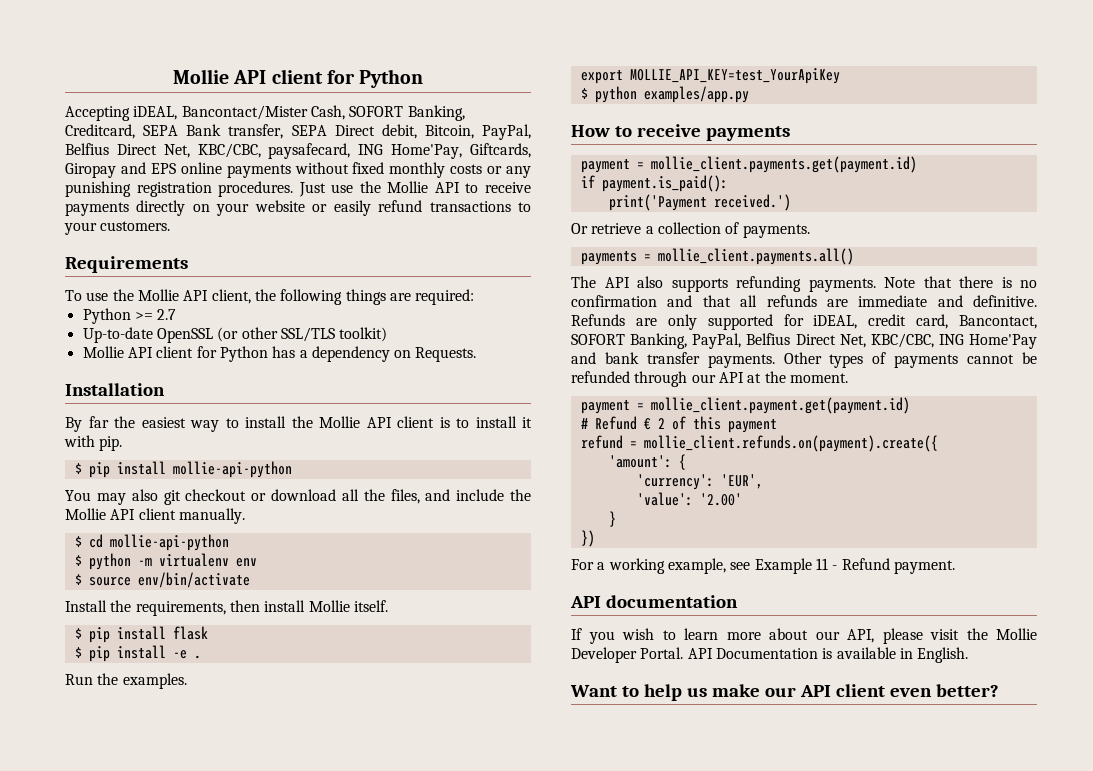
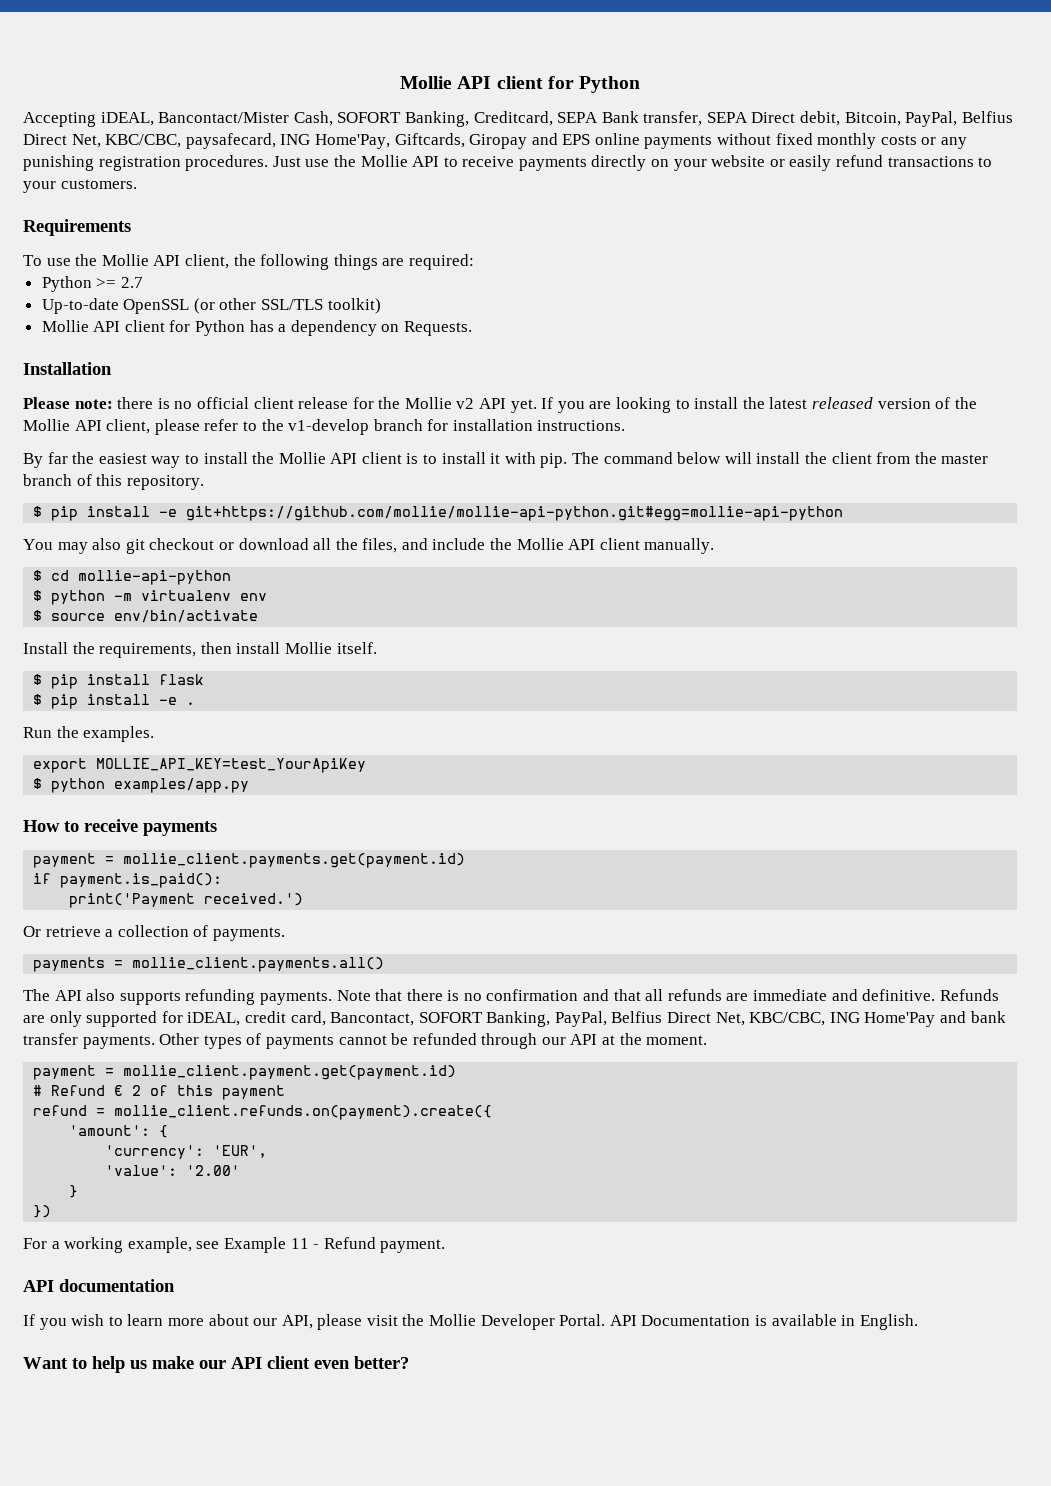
(165, 389) none -> [23,397,977,413] [23,419,626,435] // Please note: there is no official client release for the Mollie v2 API yet. If you are looking to install the latest released version of the Mollie API client, please refer to the v1-develop branch for installation instructions.
[74,461,292,478] // $ pip install mollie-api-python -> [572,452,989,464] [23,474,204,490] [33,506,844,521] The command below will install the client from the master branch of this repository. // $ pip install -e git+https://github.com/mollie/mollie-api-python.git#egg=mollie-api-python

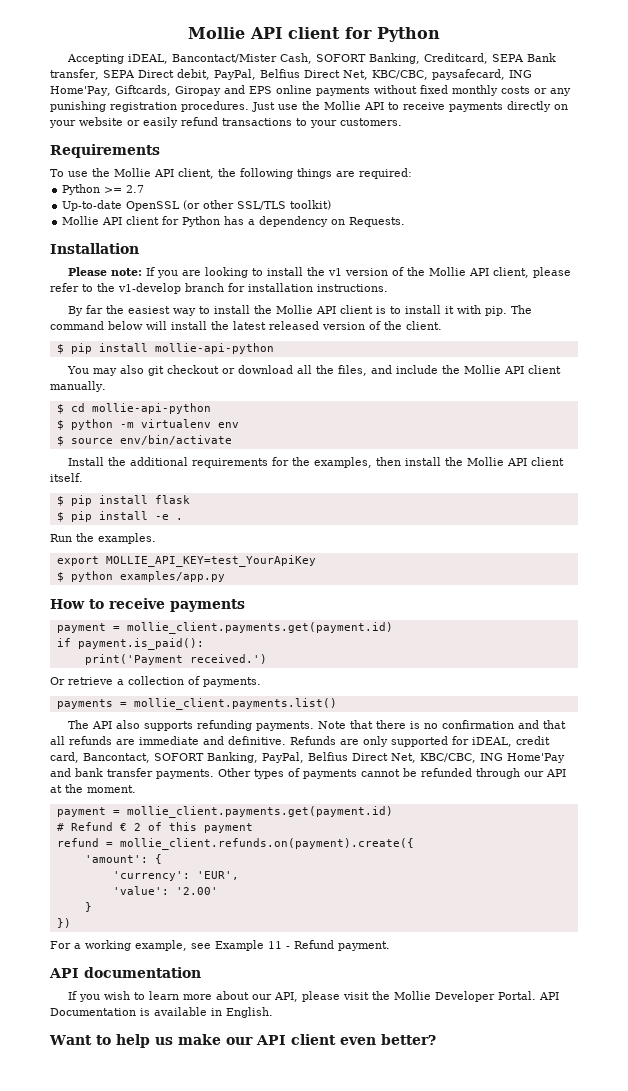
[844,112,901,126] Bitcoin, -> (210, 74) none
[117,397,537,413] there is no official client release for the Mollie v2 API yet. -> (143, 272) none
[769,397,873,409] latest released -> [328,268,343,276] v1
[831,452,989,464] [23,474,204,490] [33,506,844,521] client from the master branch of this repository. // $ pip install -e git+https://github.com/mollie/mollie-api-python.git#egg=mollie-api-python -> [233,321,442,330] [56,343,274,354] latest released version of the client. // $ pip install mollie-api-python
[99,642,332,658] requirements, then install Mollie -> [130,457,565,468] additional requirements for the examples, then install the Mollie API client
[132,957,385,972] mollie_client.payments.all() -> [133,698,337,710] mollie_client.payments.list()
[123,1065,457,1080] mollie_client.payment.get(payment.id) -> [126,806,393,818] mollie_client.payments.get(payment.id)

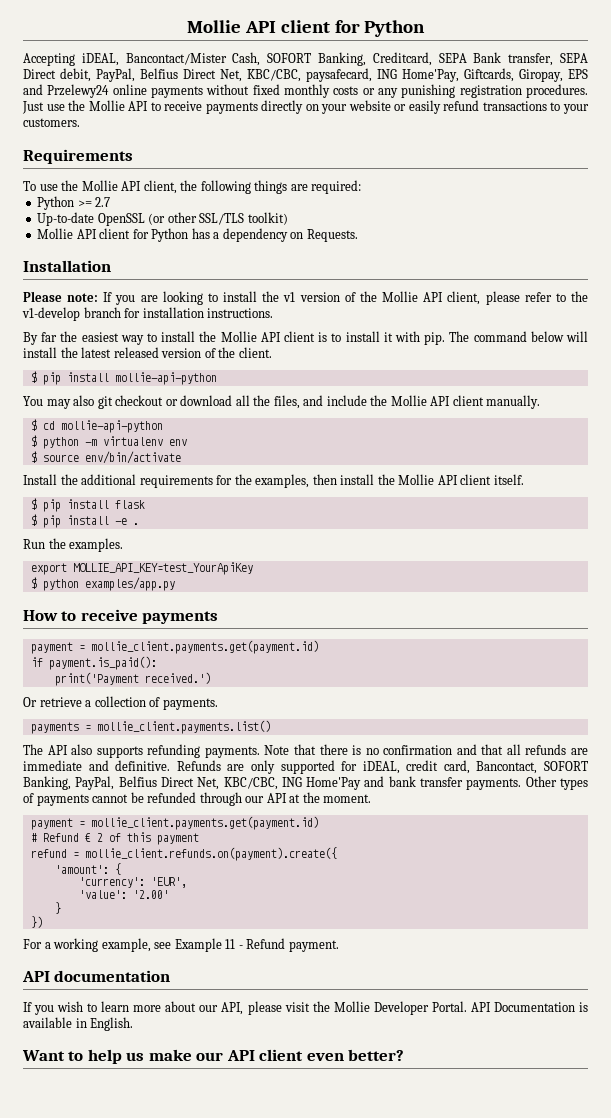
[174,85,272,96] Giropay and EPS -> [519,69,588,82] [23,84,110,98] Giropay, EPS and Przelewy24

